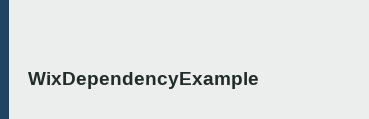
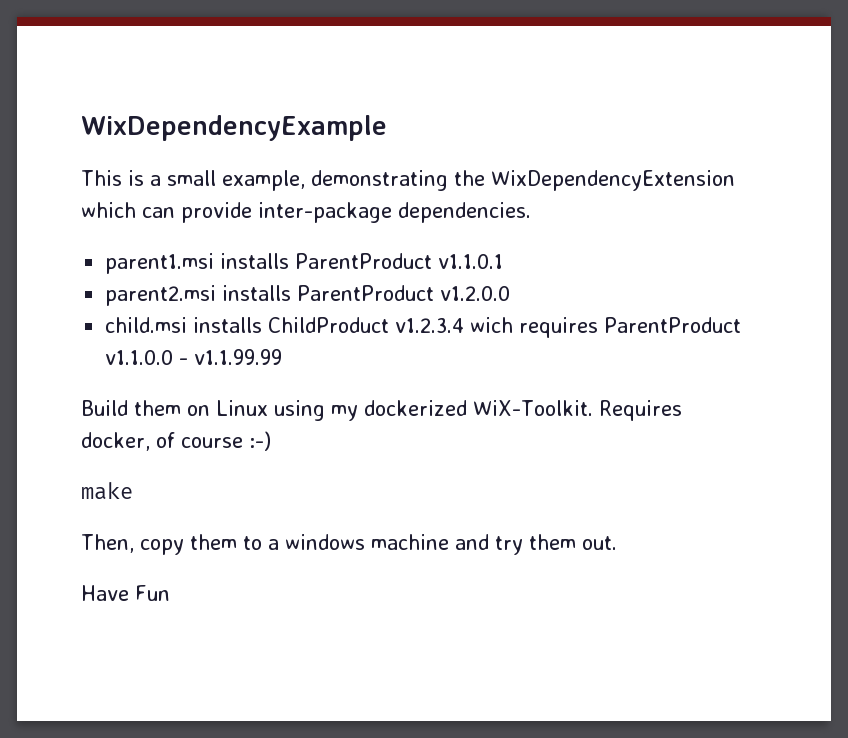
(259, 80) none -> [81,170,735,191] [81,202,531,223] [105,253,504,274] [105,285,511,306] [105,317,742,338] [105,349,283,365] [81,400,682,421] [81,431,271,451] [81,482,133,500] [81,534,617,555] [81,585,170,601] // This is a small example, demonstrating the WixDependencyExtension which can provide inter-package dependencies. // parent1.msi installs ParentProduct v1.1.0.1 // parent2.msi installs ParentProduct v1.2.0.0 // child.msi installs ChildProduct v1.2.3.4 wich requires ParentProduct v1.1.0.0 - v1.1.99.99 // Build them on Linux using my dockerized WiX-Toolkit. Requires docker, of course :-) // make // Then, copy them to a windows machine and try them out. // Have Fun

